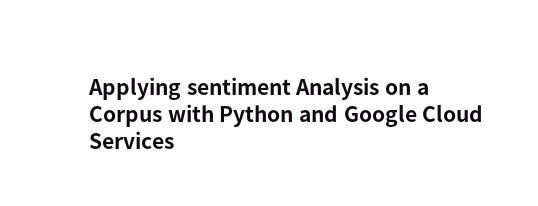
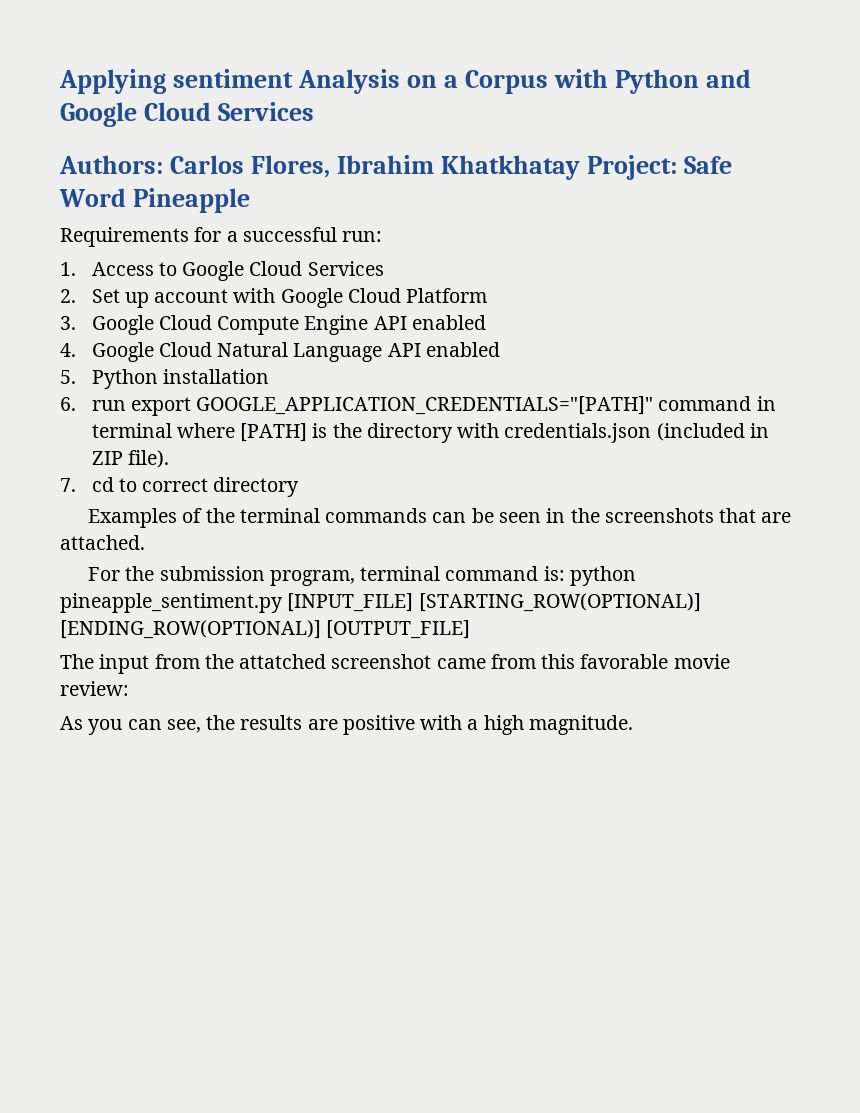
(174, 140) none -> [59,155,733,180] [59,188,251,213] [60,227,383,247] [60,261,384,281] [60,288,488,308] [60,315,486,335] [60,342,500,362] [60,369,269,389] [60,396,776,416] [91,423,769,443] [91,450,169,468] [60,477,300,497] [88,508,792,528] [60,535,145,550] [88,566,636,586] [60,593,701,613] [60,620,471,639] [60,654,730,674] [60,681,129,696] [60,715,633,735] // Authors: Carlos Flores, Ibrahim Khatkhatay Project: Safe Word Pineapple // Requirements for a successful run: // 1. Access to Google Cloud Services // 2. Set up account with Google Cloud Platform // 3. Google Cloud Compute Engine API enabled // 4. Google Cloud Natural Language API enabled // 5. Python installation // 6. run export GOOGLE_APPLICATION_CREDENTIALS="[PATH]" command in terminal where [PATH] is the directory with credentials.json (included in ZIP file). // 7. cd to correct directory // Examples of the terminal commands can be seen in the screenshots that are attached. // For the submission program, terminal command is: python pineapple_sentiment.py [INPUT_FILE] [STARTING_ROW(OPTIONAL)] [ENDING_ROW(OPTIONAL)] [OUTPUT_FILE] // The input from the attatched screenshot came from this favorable movie review: // As you can see, the results are positive with a high magnitude.

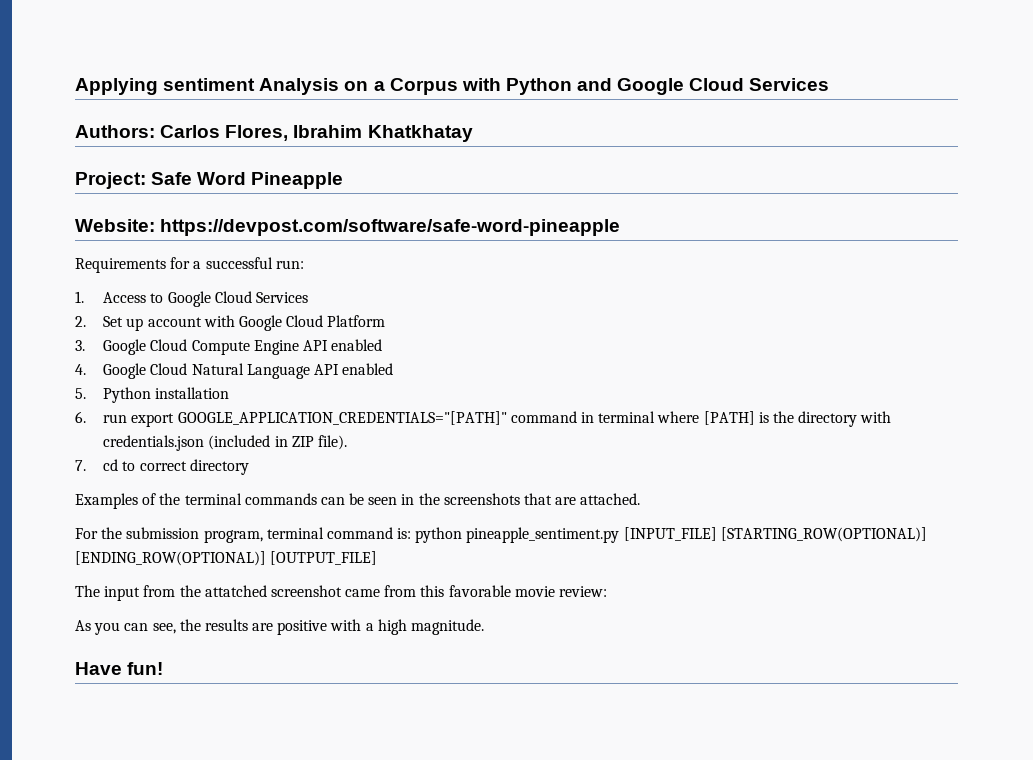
(581, 167) none -> (473, 133) //
(251, 200) none -> [75,219,621,236] // Website: https://devpost.com/software/safe-word-pineapple
(633, 725) none -> [75,662,164,675] // Have fun!

